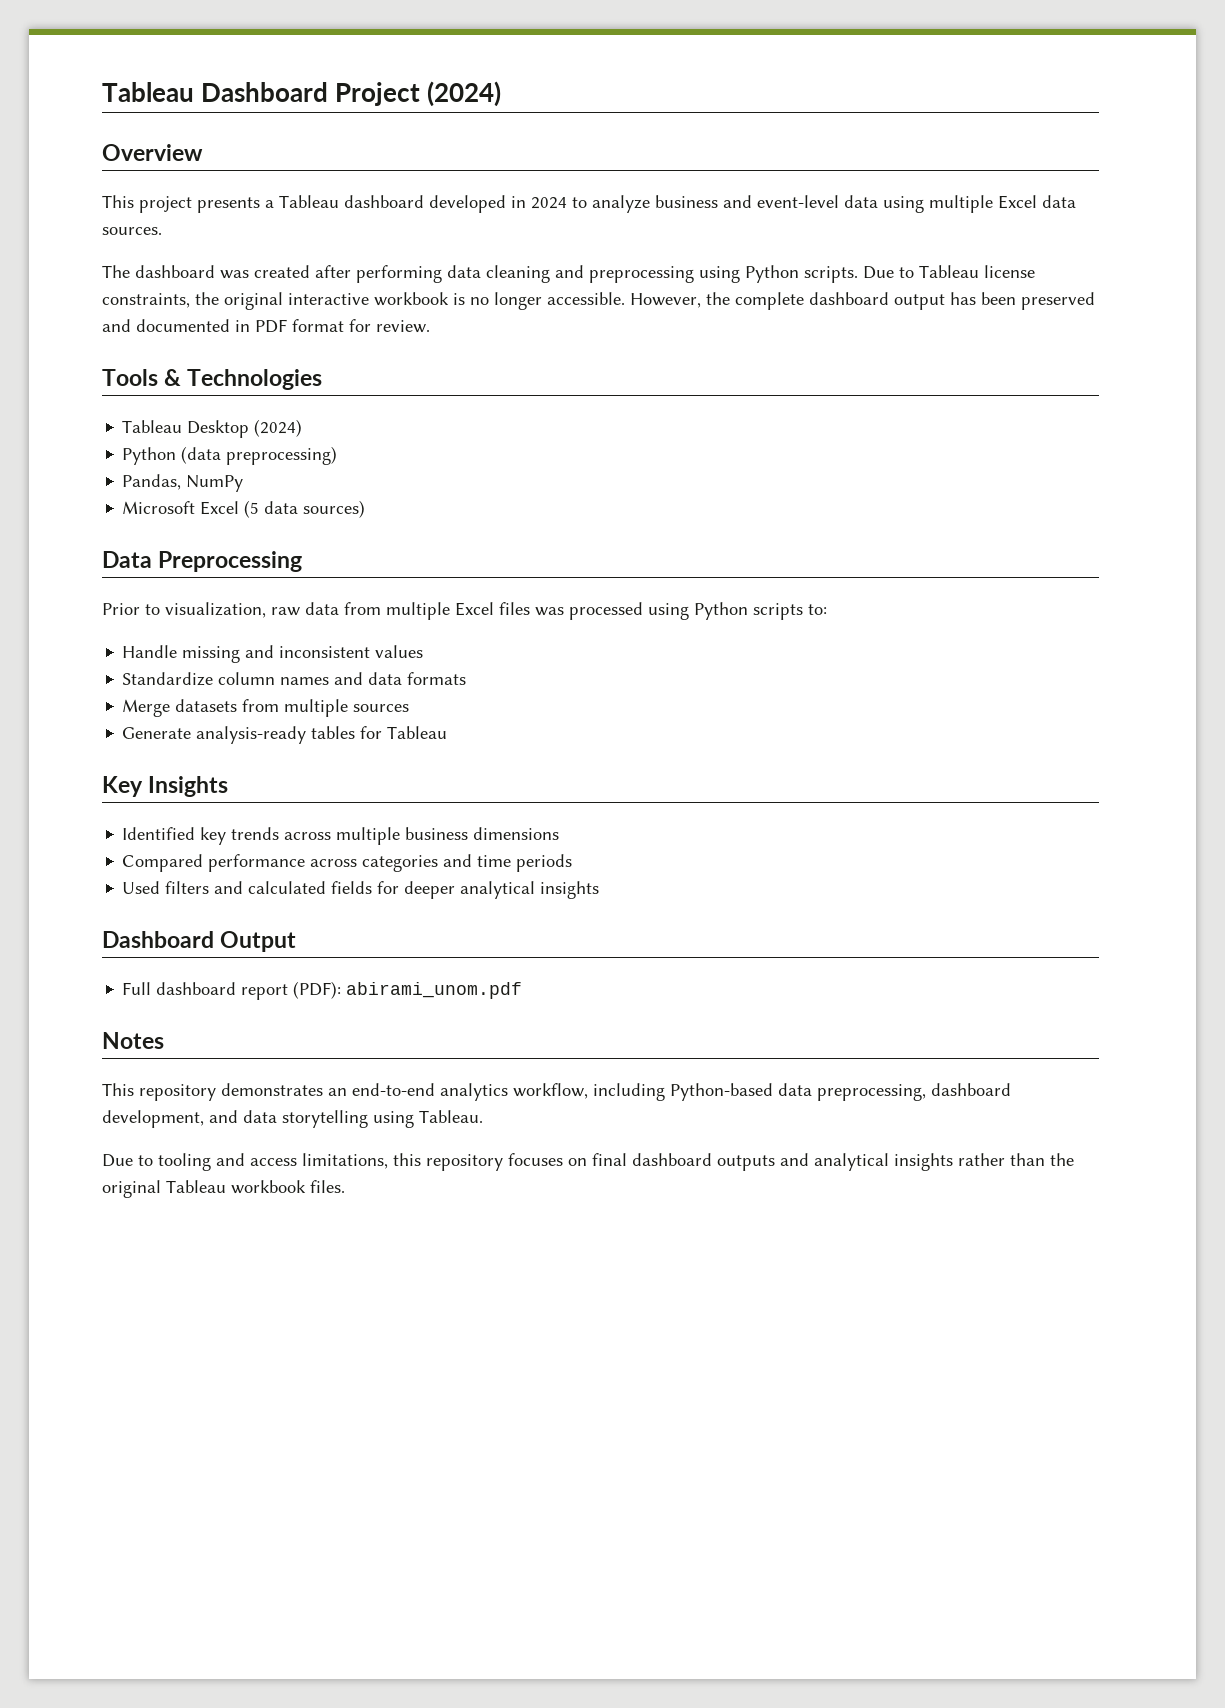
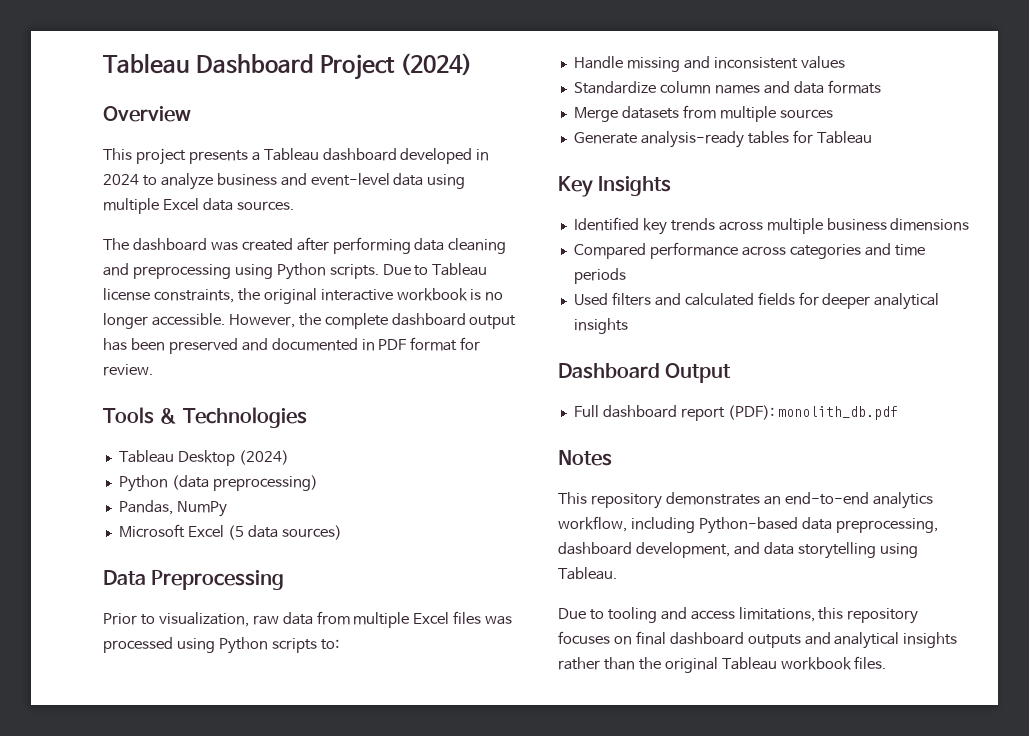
[346,982,523,999] abirami_unom.pdf -> [777,406,898,420] monolith_db.pdf

